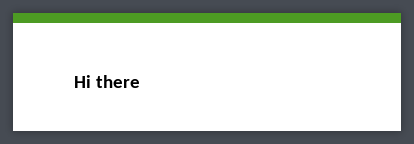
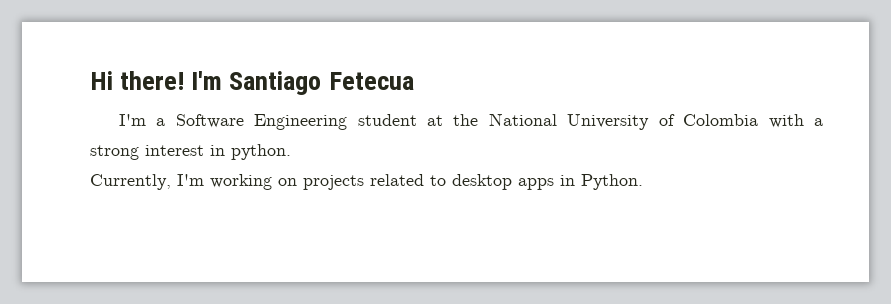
[95,75,140,88] there -> [120,71,414,95] [118,113,824,130] [90,144,291,160] [90,174,643,190] there! I'm Santiago Fetecua // I'm a Software Engineering student at the National University of Colombia with a strong interest in python. // Currently, I'm working on projects related to desktop apps in Python.

